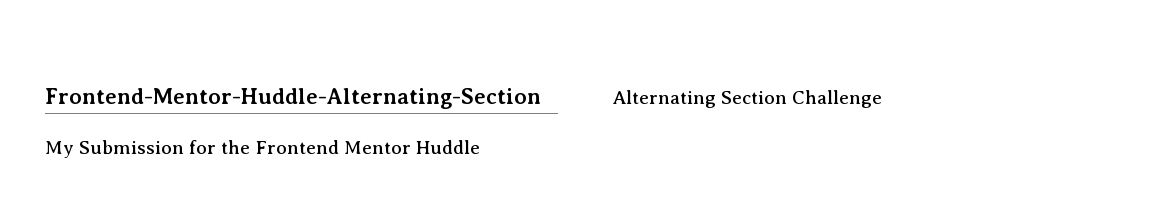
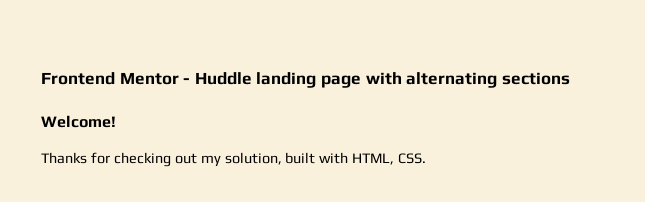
[45,88,541,109] [45,140,480,158] [613,90,883,108] Frontend-Mentor-Huddle-Alternating-Section // My Submission for the Frontend Mentor Huddle Alternating Section Challenge -> [41,72,570,88] [41,115,116,128] [41,152,427,167] Frontend Mentor - Huddle landing page with alternating sections // Welcome! // Thanks for checking out my solution, built with HTML, CSS.

